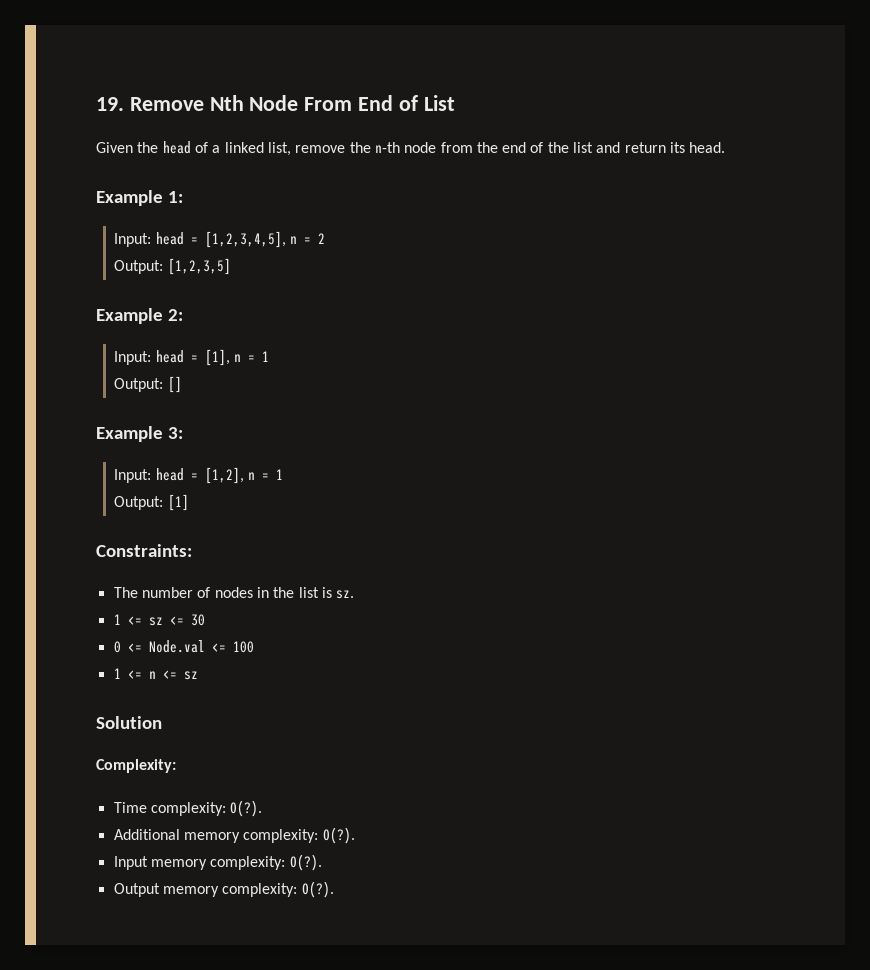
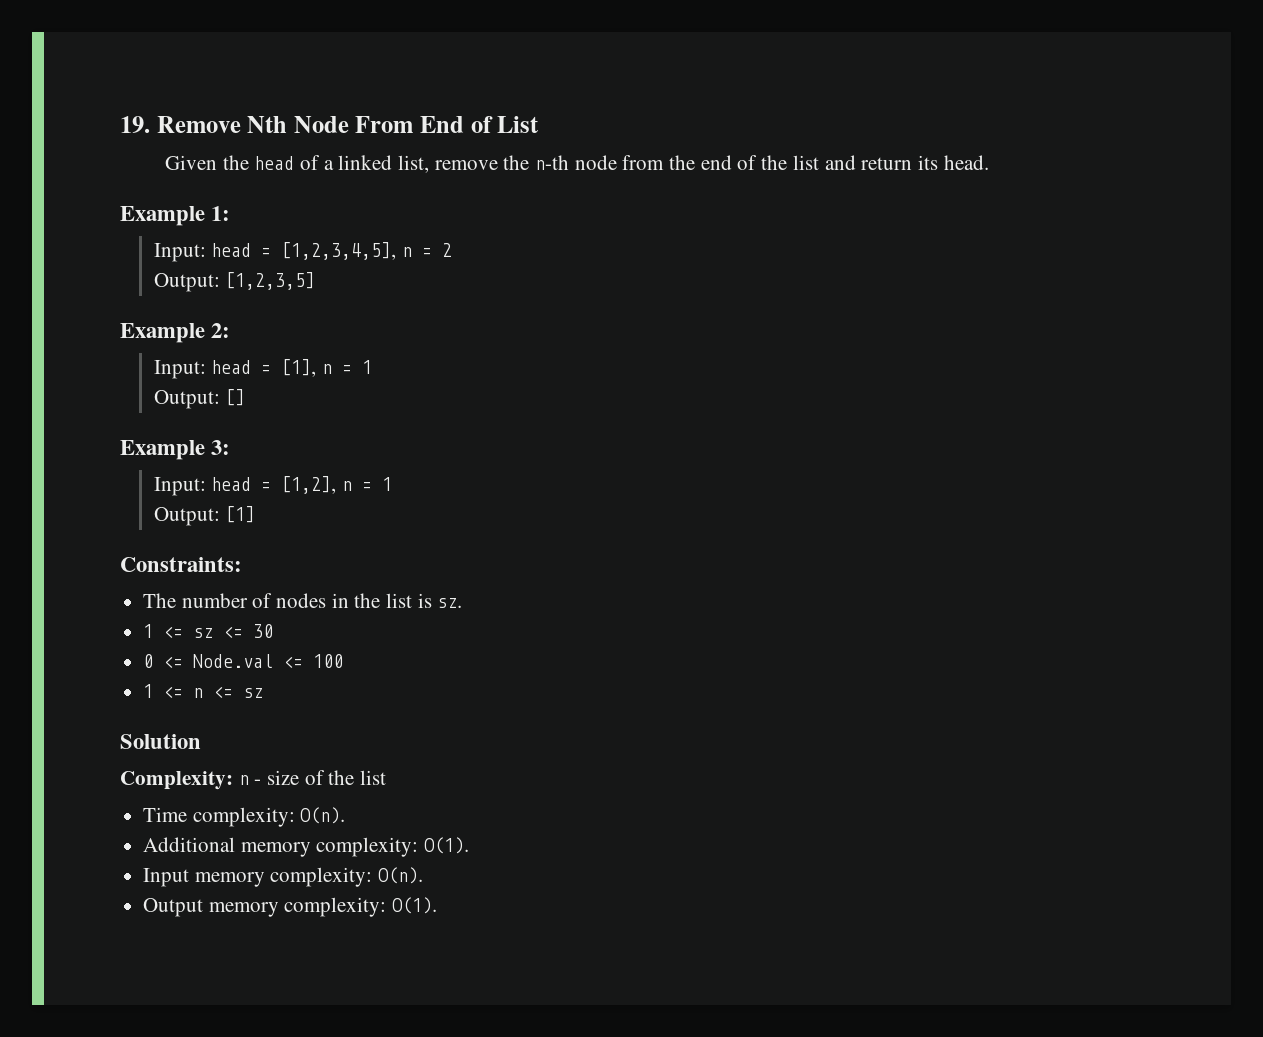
(176, 766) none -> [238,770,387,785] n - size of the list
[230,800,263,817] O(?). -> [300,807,346,824] O(n).
[322,827,355,844] O(?). -> [424,837,470,854] O(1).
[289,854,322,871] O(?). -> [378,867,424,884] O(n).
[301,881,334,898] O(?). -> [392,897,438,914] O(1).

